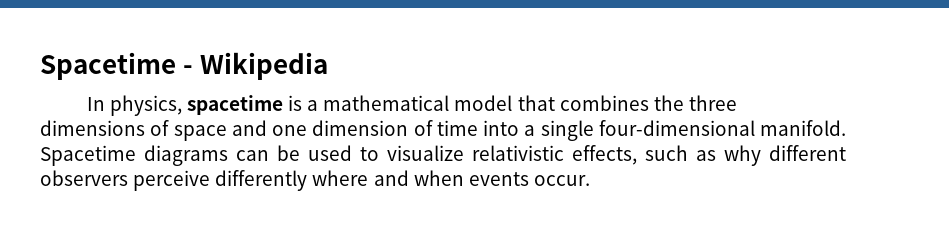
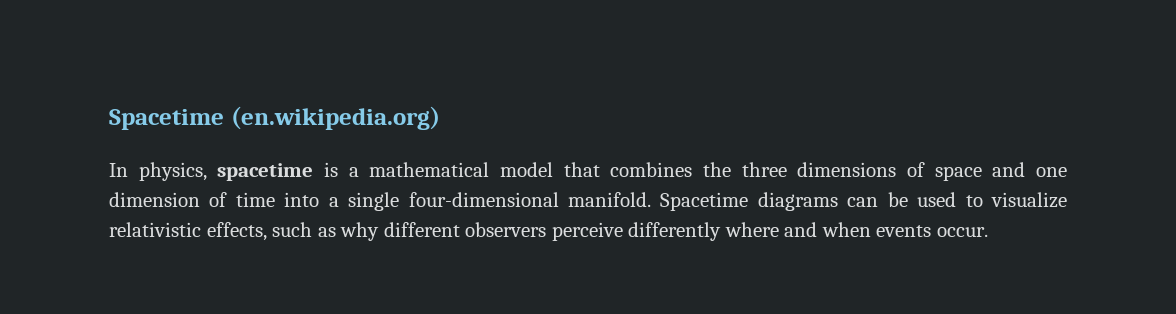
[40,52,329,80] Spacetime - Wikipedia -> [109,106,440,130] Spacetime (en.wikipedia.org)

